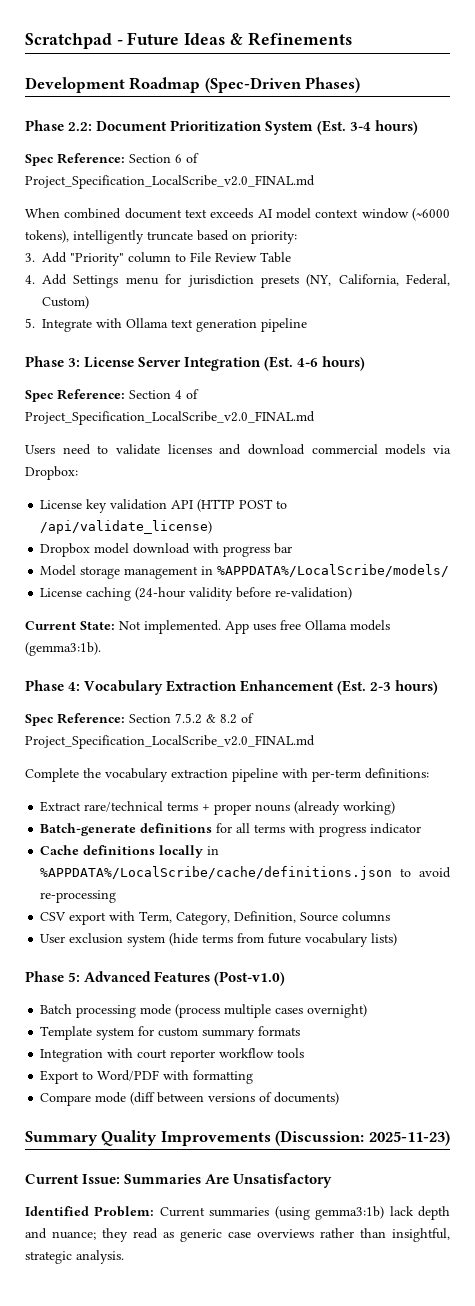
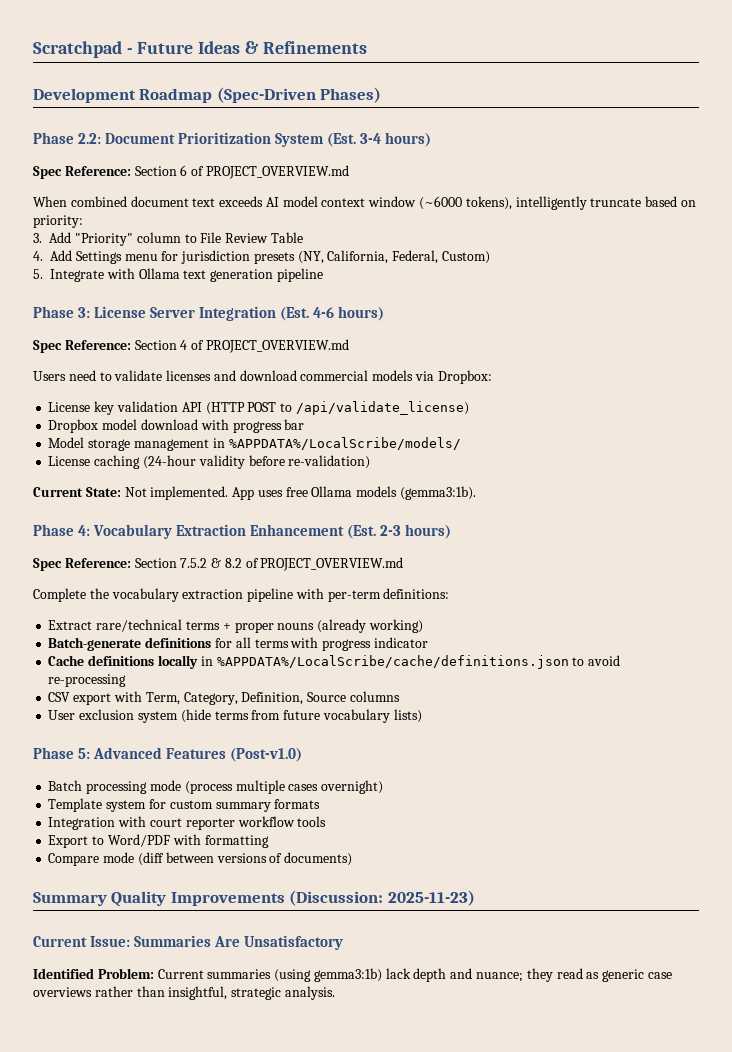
[25,175,315,189] Project_Specification_LocalScribe_v2.0_FINAL.md -> [205,165,349,179] PROJECT_OVERVIEW.md
[25,411,315,425] Project_Specification_LocalScribe_v2.0_FINAL.md -> [205,339,349,353] PROJECT_OVERVIEW.md
[25,735,315,749] Project_Specification_LocalScribe_v2.0_FINAL.md -> [260,557,404,571] PROJECT_OVERVIEW.md

